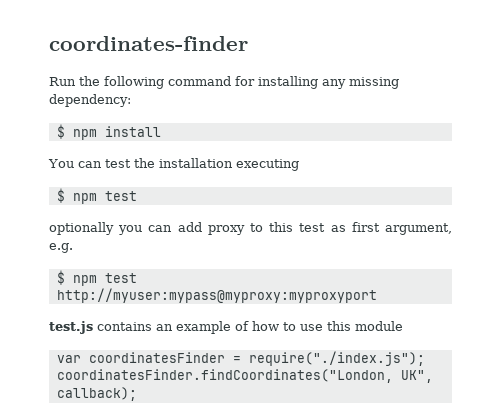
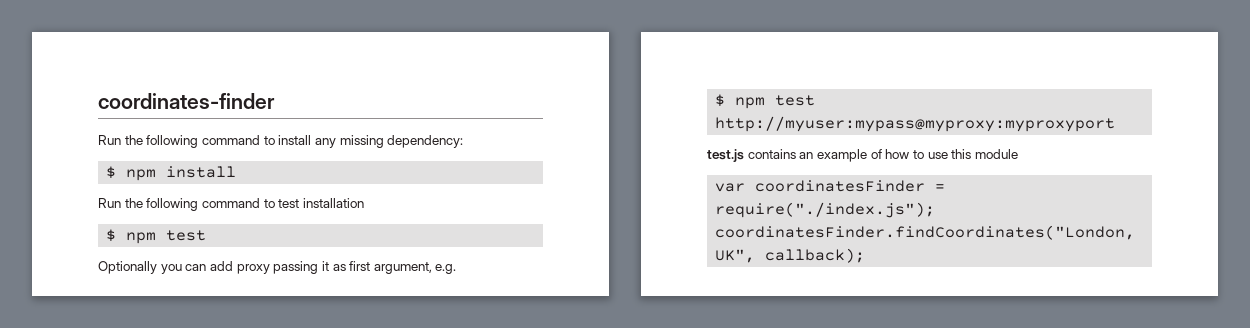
[235,76,318,89] for installing -> [263,135,312,145] to install
[48,158,155,168] You can test the -> [98,198,300,211] Run the following command to test
[235,159,299,171] executing -> (364, 203) none
[49,222,114,235] optionally -> [98,261,157,274] Optionally
[249,222,326,232] to this test -> [273,261,329,274] passing it

